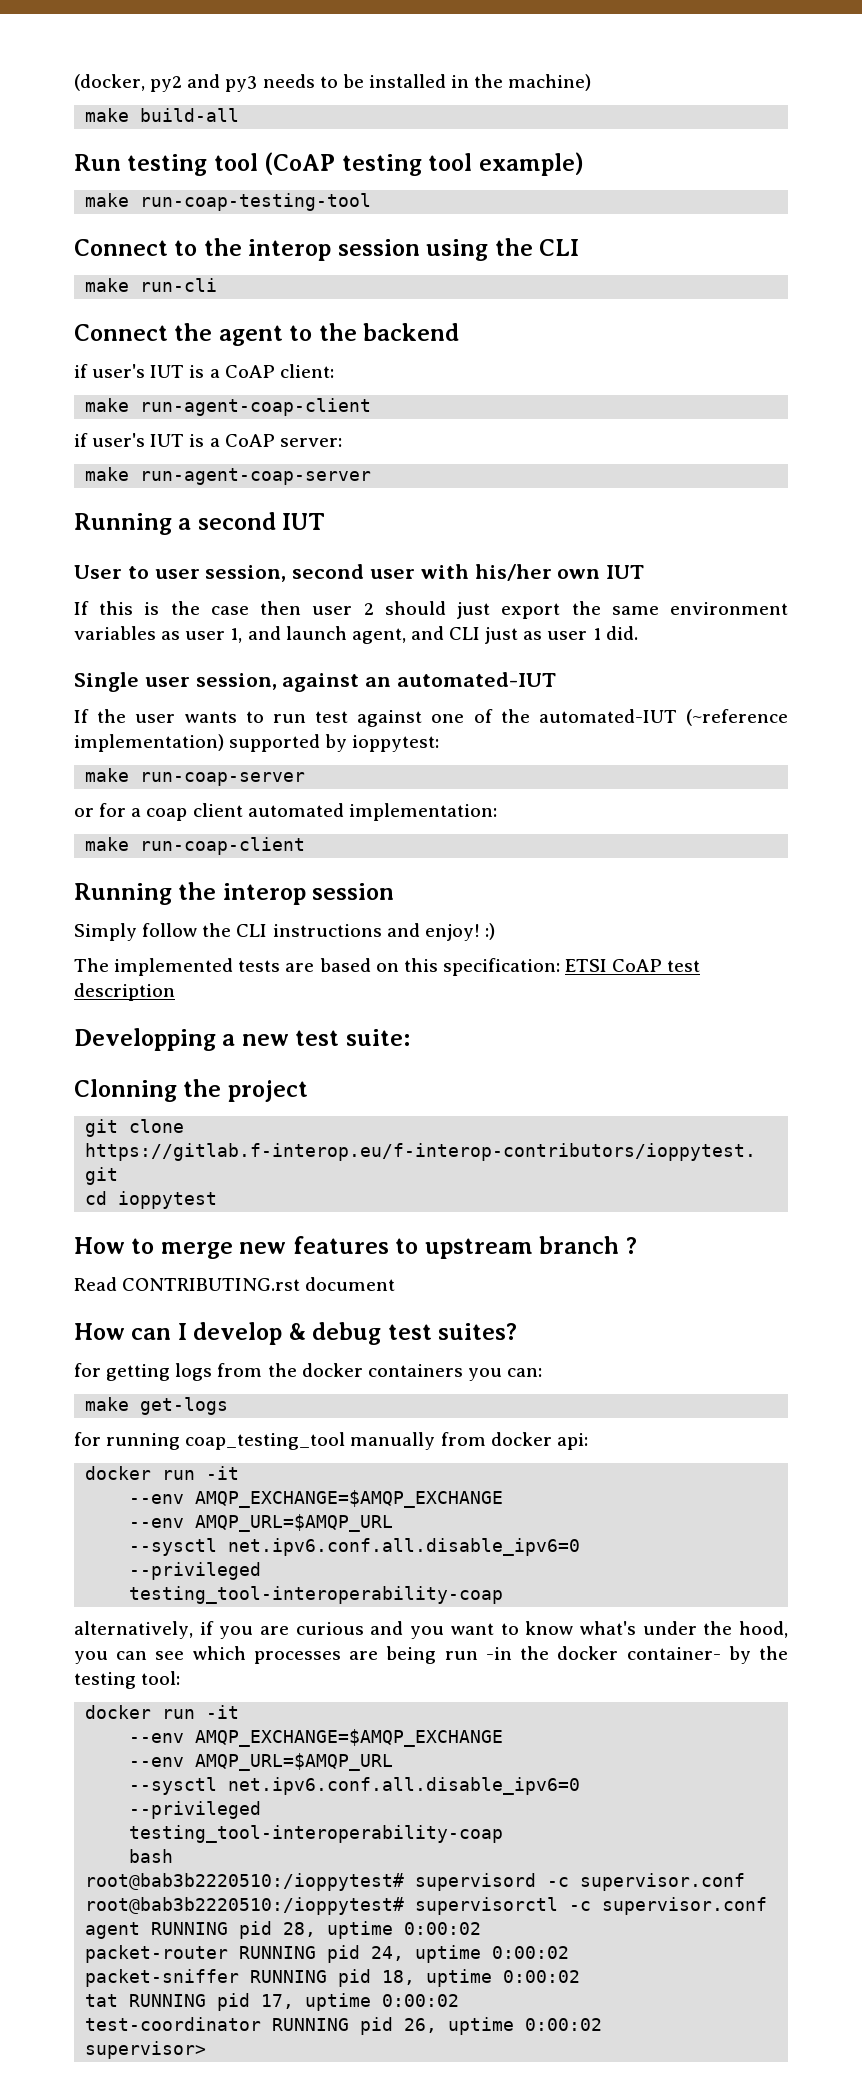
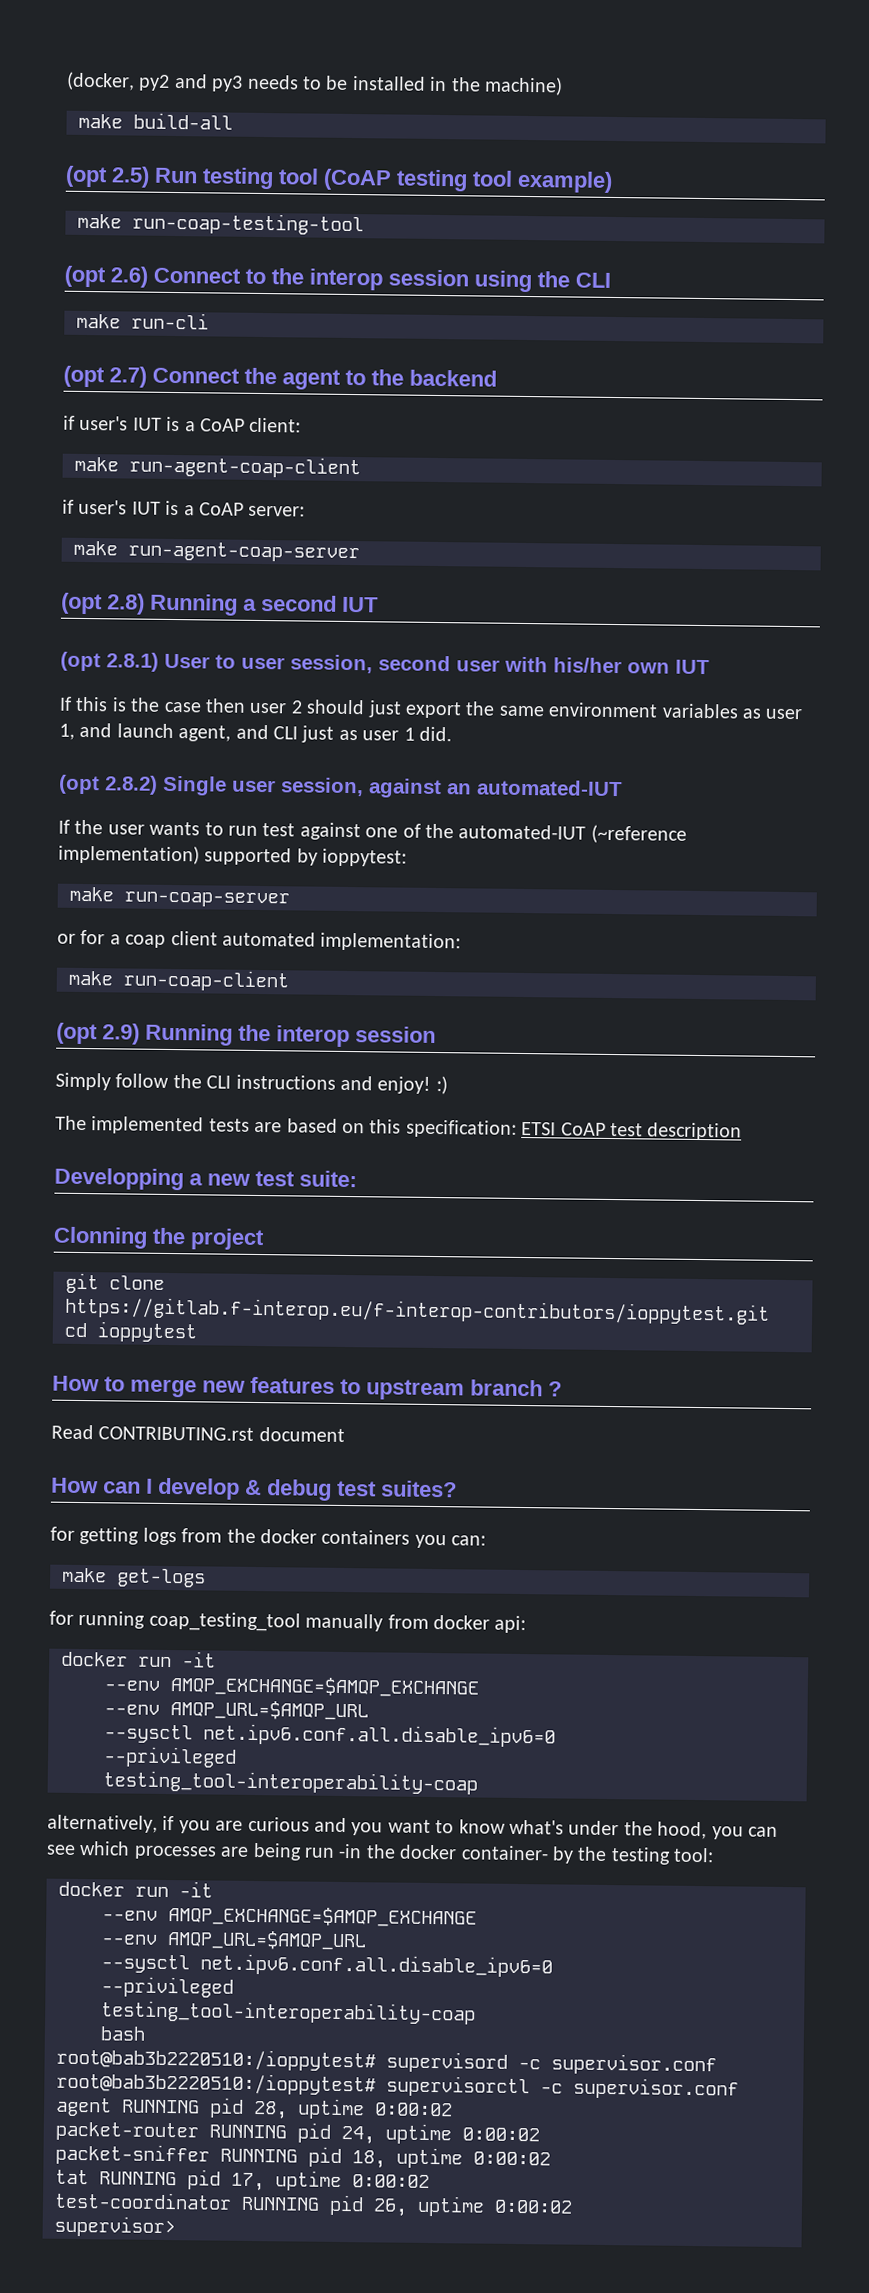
(240, 115) none -> [65,165,150,188] (opt 2.5)
(372, 202) none -> [64,265,148,288] (opt 2.6)
(218, 285) none -> [63,365,147,388] (opt 2.7)
(372, 476) none -> [61,592,145,615] (opt 2.8)
(326, 521) none -> [60,651,159,672] (opt 2.8.1)
(638, 633) none -> [58,774,158,795] (opt 2.8.2)
(306, 846) none -> [56,1022,140,1045] (opt 2.9)

